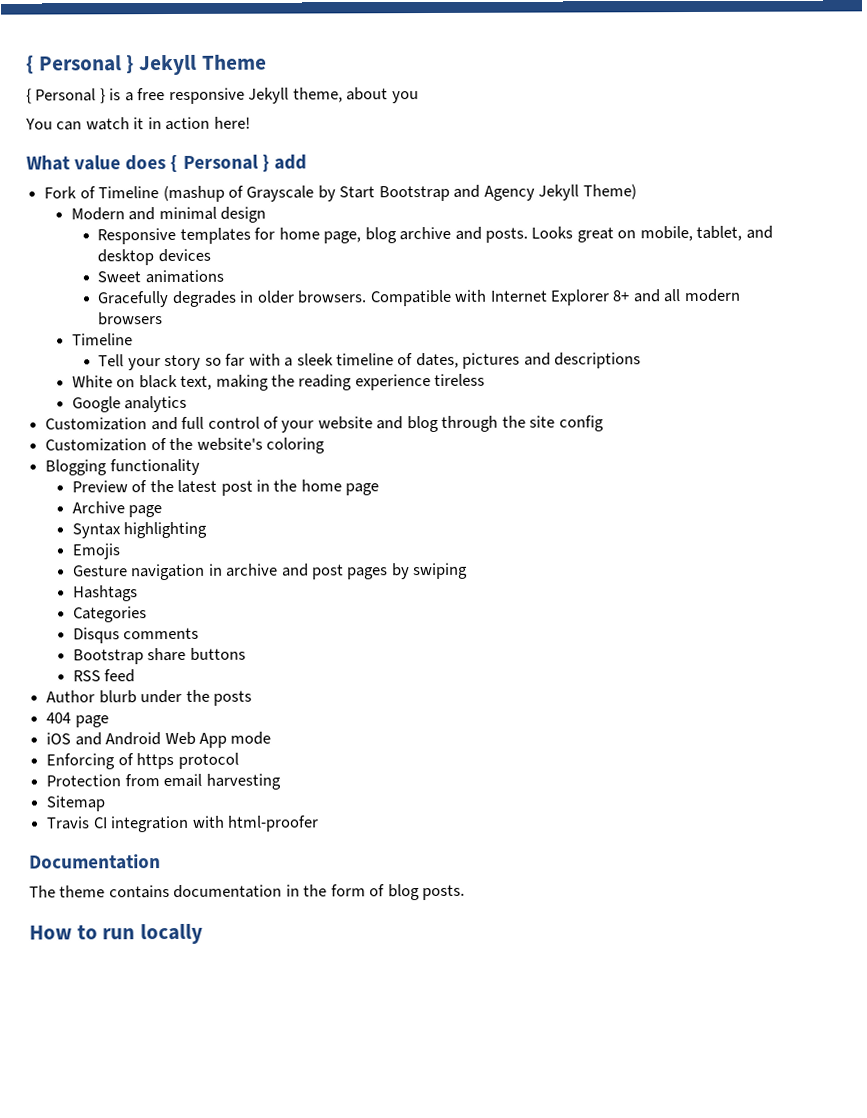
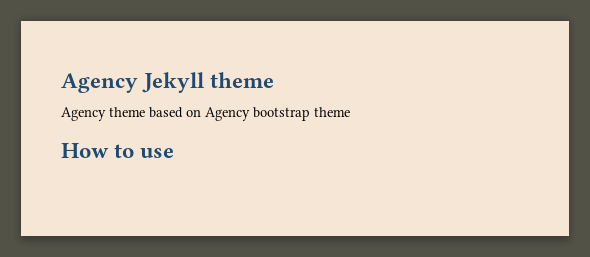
[26,54,267,76] [26,87,419,105] [25,116,251,131] [26,154,307,173] [44,184,637,203] [70,206,267,223] [97,225,773,245] [97,248,211,266] [97,269,224,284] [97,288,741,308] [98,312,164,326] [71,333,133,346] [98,352,642,371] [71,373,486,391] [71,395,188,413] [45,415,604,433] [45,437,325,454] [45,458,200,476] [71,479,380,496] [71,501,163,518] [71,521,208,539] [71,543,120,560] [72,562,469,581] [72,585,138,602] [72,606,147,623] [72,627,200,644] [72,647,246,665] [72,669,136,683] [46,689,252,706] [46,712,109,728] [46,731,272,748] [46,752,239,770] [46,773,281,790] [46,795,106,812] [46,815,319,833] [29,854,161,870] [29,884,466,901] { Personal } Jekyll Theme // { Personal } is a free responsive Jekyll theme, about you // You can watch it in action here! // What value does { Personal } add // Fork of Timeline (mashup of Grayscale by Start Bootstrap and Agency Jekyll Theme) // Modern and minimal design // Responsive templates for home page, blog archive and posts. Looks great on mobile, tablet, and desktop devices // Sweet animations // Gracefully degrades in older browsers. Compatible with Internet Explorer 8+ and all modern browsers // Timeline // Tell your story so far with a sleek timeline of dates, pictures and descriptions // White on black text, making the reading experience tireless // Google analytics // Customization and full control of your website and blog through the site config // Customization of the website's coloring // Blogging functionality // Preview of the latest post in the home page // Archive page // Syntax highlighting // Emojis // Gesture navigation in archive and post pages by swiping // Hashtags // Categories // Disqus comments // Bootstrap share buttons // RSS feed // Author blurb under the posts // 404 page // iOS and Android Web App mode // Enforcing of https protocol // Protection from email harvesting // Sitemap // Travis CI integration with html-proofer // Documentation // The theme contains documentation in the form of blog posts. -> [61,72,275,93] [61,107,350,121] Agency Jekyll theme // Agency theme based on Agency bootstrap theme
[102,923,204,945] run locally -> [140,148,175,158] use

